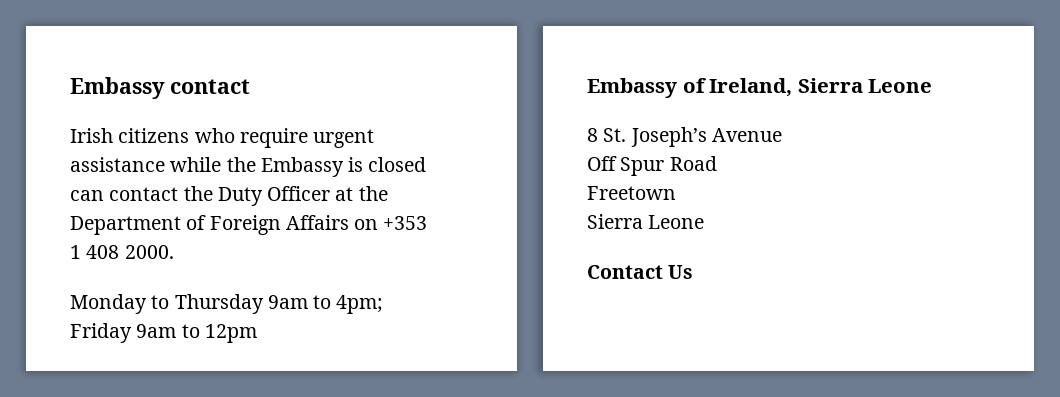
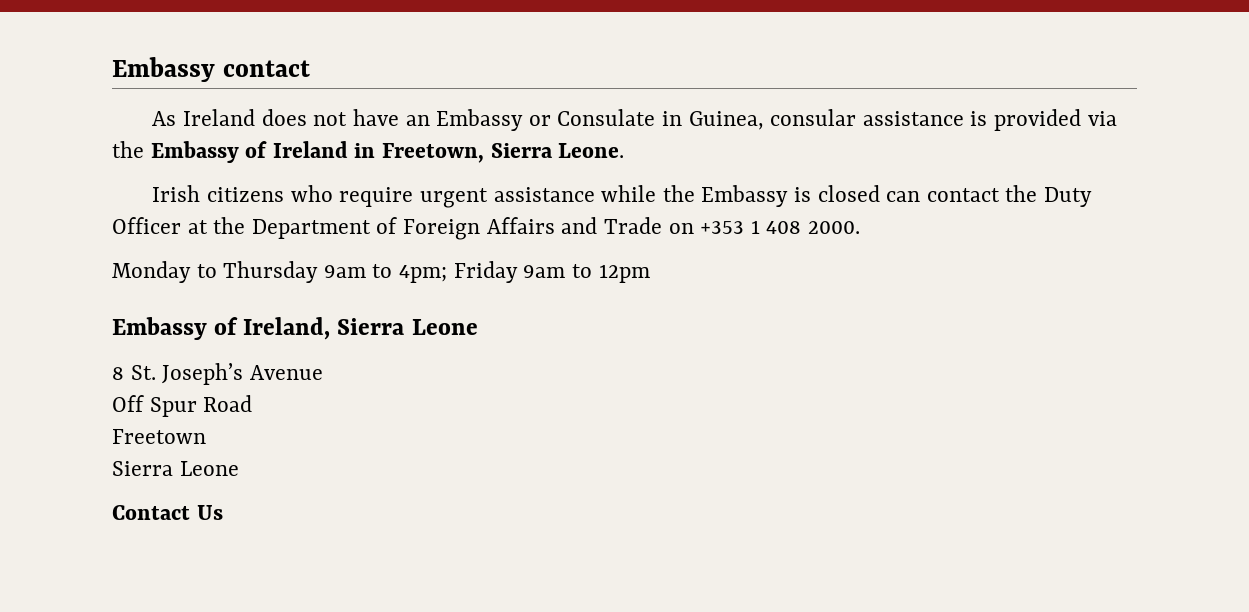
(250, 86) none -> [152,109,1117,131] [112,141,625,163] // As Ireland does not have an Embassy or Consulate in Guinea, consular assistance is provided via the Embassy of Ireland in Freetown, Sierra Leone.
(349, 222) none -> [561,217,662,234] and Trade

